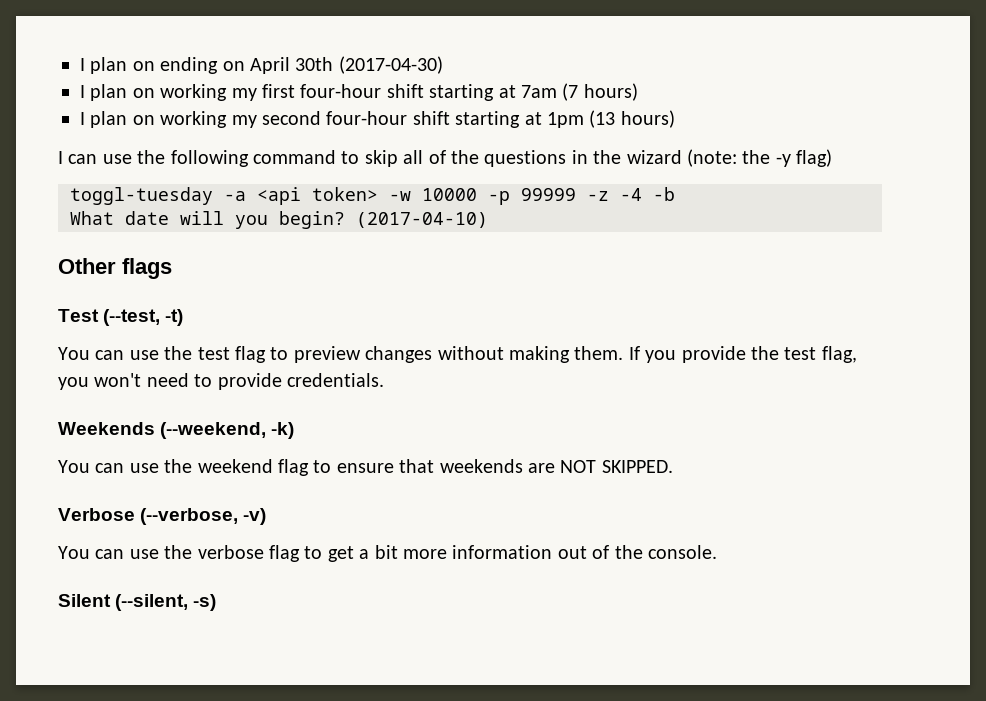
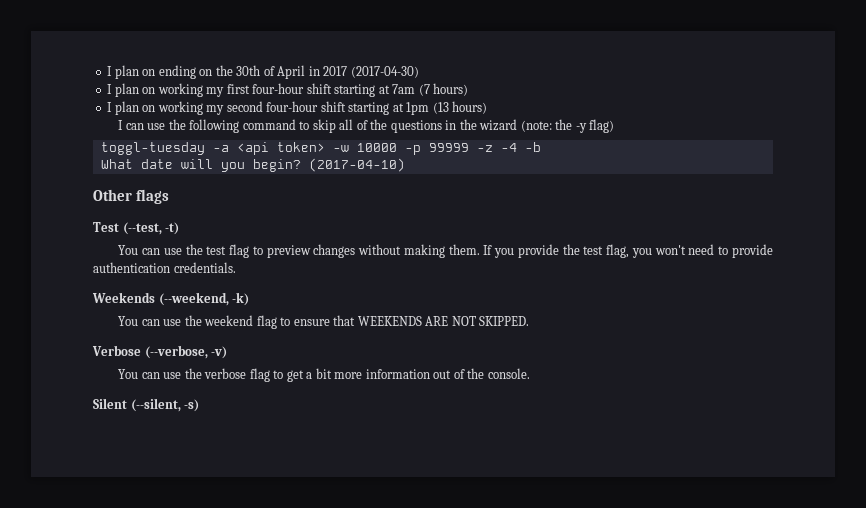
[250,57,334,74] April 30th -> [215,65,348,79] the 30th of April in 2017
(282, 381) none -> [93,262,170,273] authentication
[439,459,555,473] weekends are -> [357,316,449,326] WEEKENDS ARE

